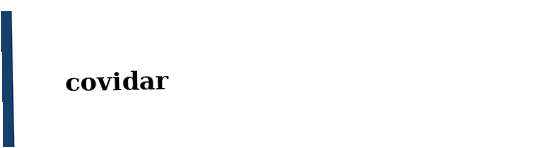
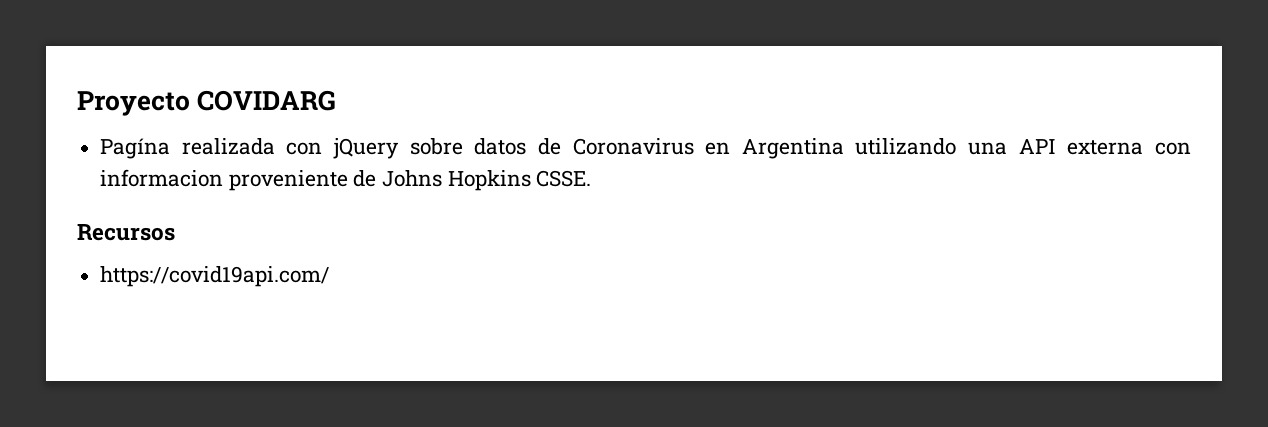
[64,70,170,92] covidar -> [77,90,337,116] [100,138,1191,159] [100,169,592,191] [77,224,175,241] [100,266,330,287] Proyecto COVIDARG // Pagína realizada con jQuery sobre datos de Coronavirus en Argentina utilizando una API externa con informacion proveniente de Johns Hopkins CSSE. // Recursos // https://covid19api.com/

